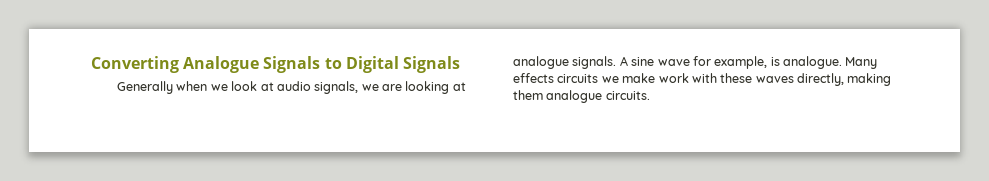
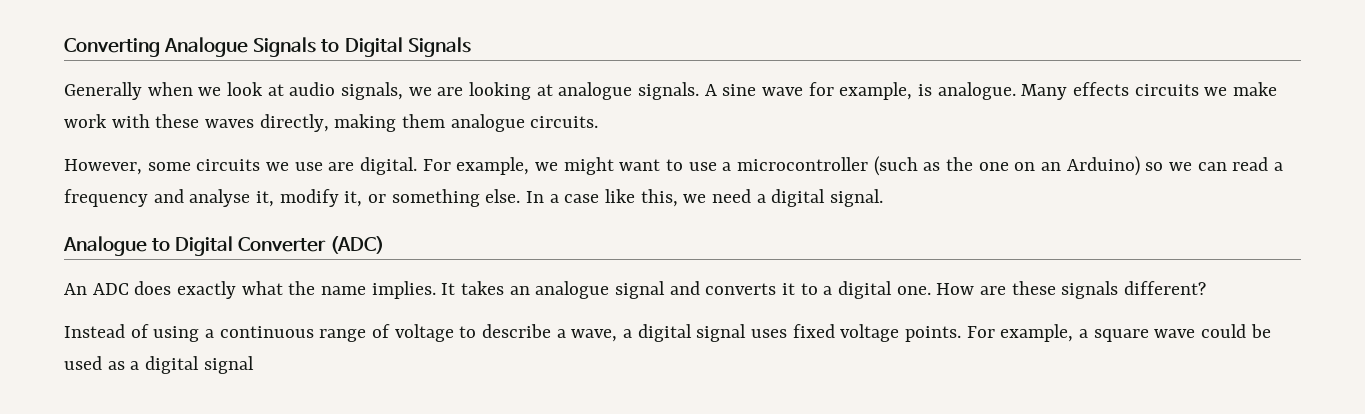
(650, 95) none -> [64,156,1284,176] [64,189,884,207] [63,236,384,256] [64,281,1207,299] [64,324,1271,342] [64,356,254,374] // However, some circuits we use are digital. For example, we might want to use a microcontroller (such as the one on an Arduino) so we can read a frequency and analyse it, modify it, or something else. In a case like this, we need a digital signal. // Analogue to Digital Converter (ADC) // An ADC does exactly what the name implies. It takes an analogue signal and converts it to a digital one. How are these signals different? // Instead of using a continuous range of voltage to describe a wave, a digital signal uses fixed voltage points. For example, a square wave could be used as a digital signal

